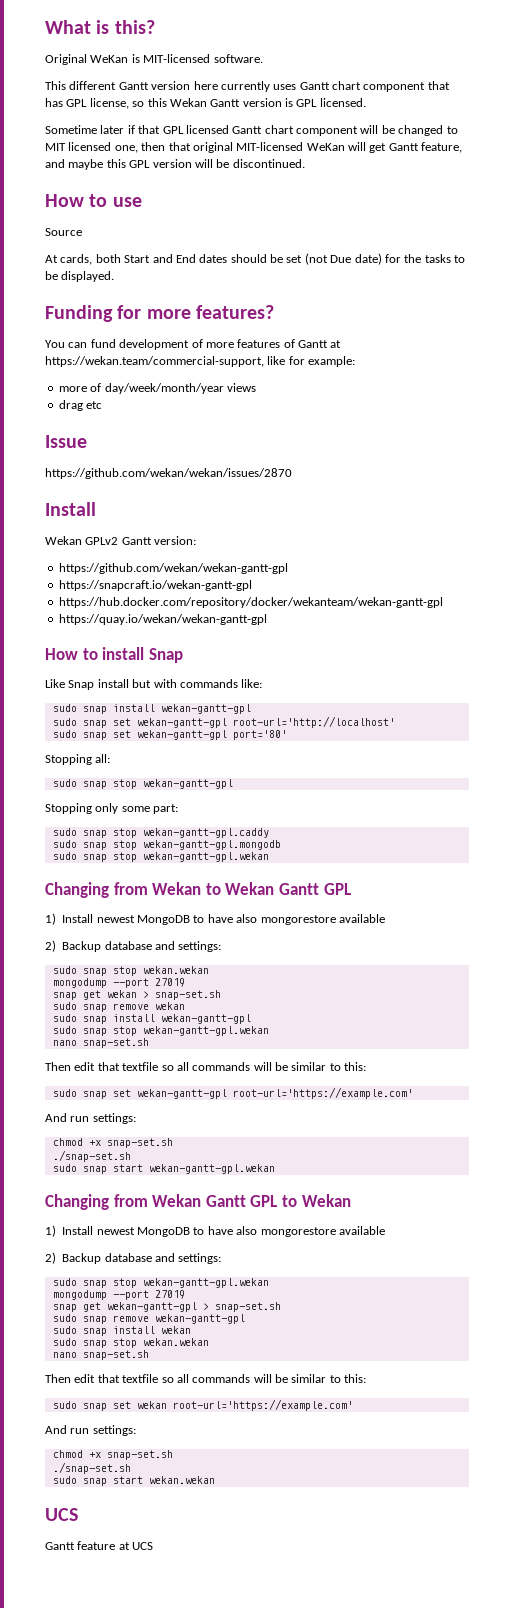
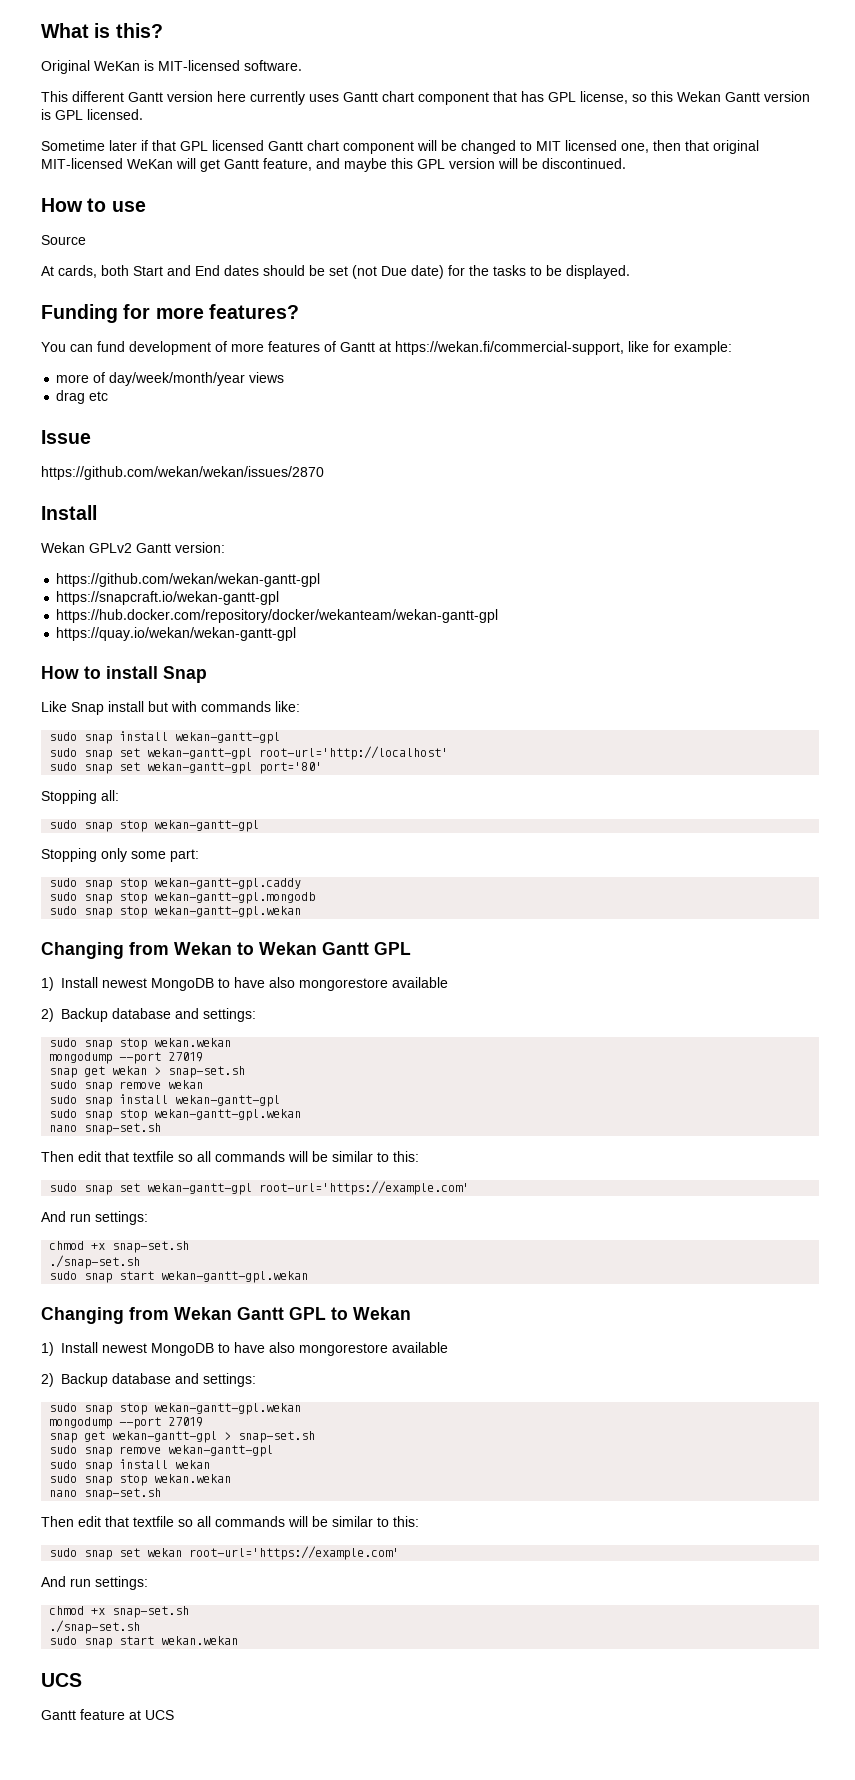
[45,356,264,367] https://wekan.team/commercial-support, -> [395,341,624,355] https://wekan.fi/commercial-support,

